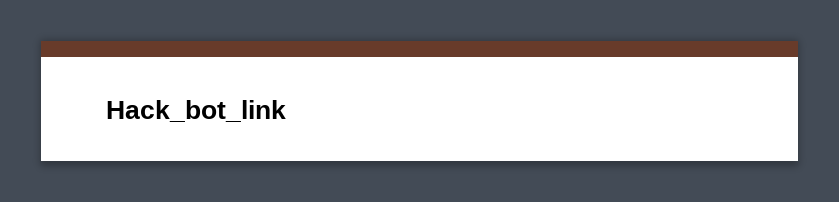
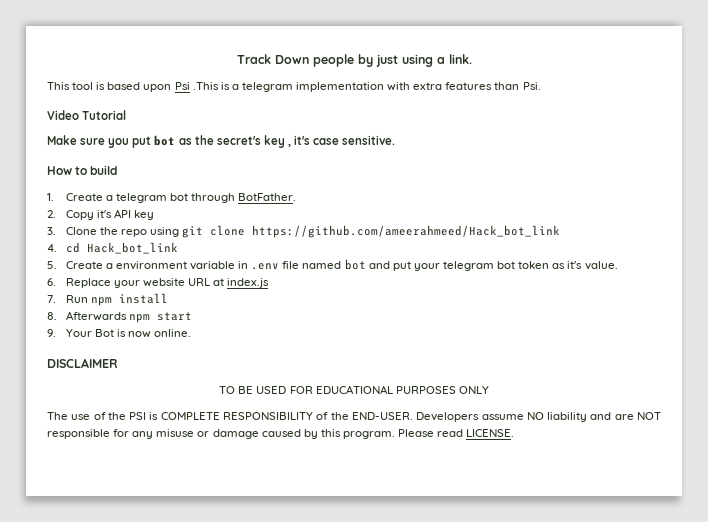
[106,100,286,122] Hack_bot_link -> [236,54,472,67] [47,82,541,92] [47,110,127,120] [47,135,396,148] [47,165,118,175] [47,193,297,203] [47,209,155,220] [47,225,561,238] [47,242,178,254] [47,259,618,271] [47,278,270,288] [47,293,168,306] [47,311,192,323] [47,329,192,338] [47,358,118,368] [219,385,489,394] [47,412,661,422] [47,429,515,439] Track Down people by just using a link. // This tool is based upon Psi .This is a telegram implementation with extra features than Psi. // Video Tutorial // Make sure you put bot as the secret's key , it's case sensitive. // How to build // 1. Create a telegram bot through BotFather. // 2. Copy it's API key // 3. Clone the repo using git clone https://github.com/ameerahmeed/Hack_bot_link // 4. cd Hack_bot_link // 5. Create a environment variable in .env file named bot and put your telegram bot token as it's value. // 6. Replace your website URL at index.js // 7. Run npm install // 8. Afterwards npm start // 9. Your Bot is now online. // DISCLAIMER // TO BE USED FOR EDUCATIONAL PURPOSES ONLY // The use of the PSI is COMPLETE RESPONSIBILITY of the END-USER. Developers assume NO liability and are NOT responsible for any misuse or damage caused by this program. Please read LICENSE.

